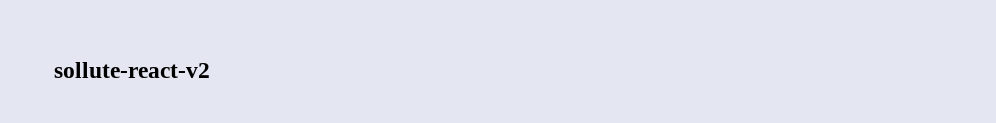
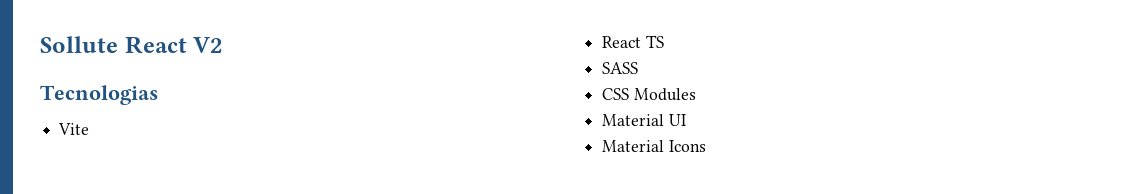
[54,62,210,78] sollute-react-v2 -> [40,36,224,54] [40,85,158,105] [58,123,90,135] [602,35,664,48] [602,62,639,74] [602,88,696,101] [602,114,686,126] [602,140,706,152] Sollute React V2 // Tecnologias // Vite // React TS // SASS // CSS Modules // Material UI // Material Icons

